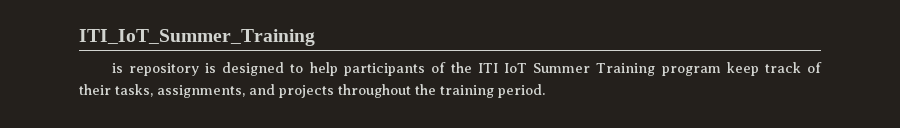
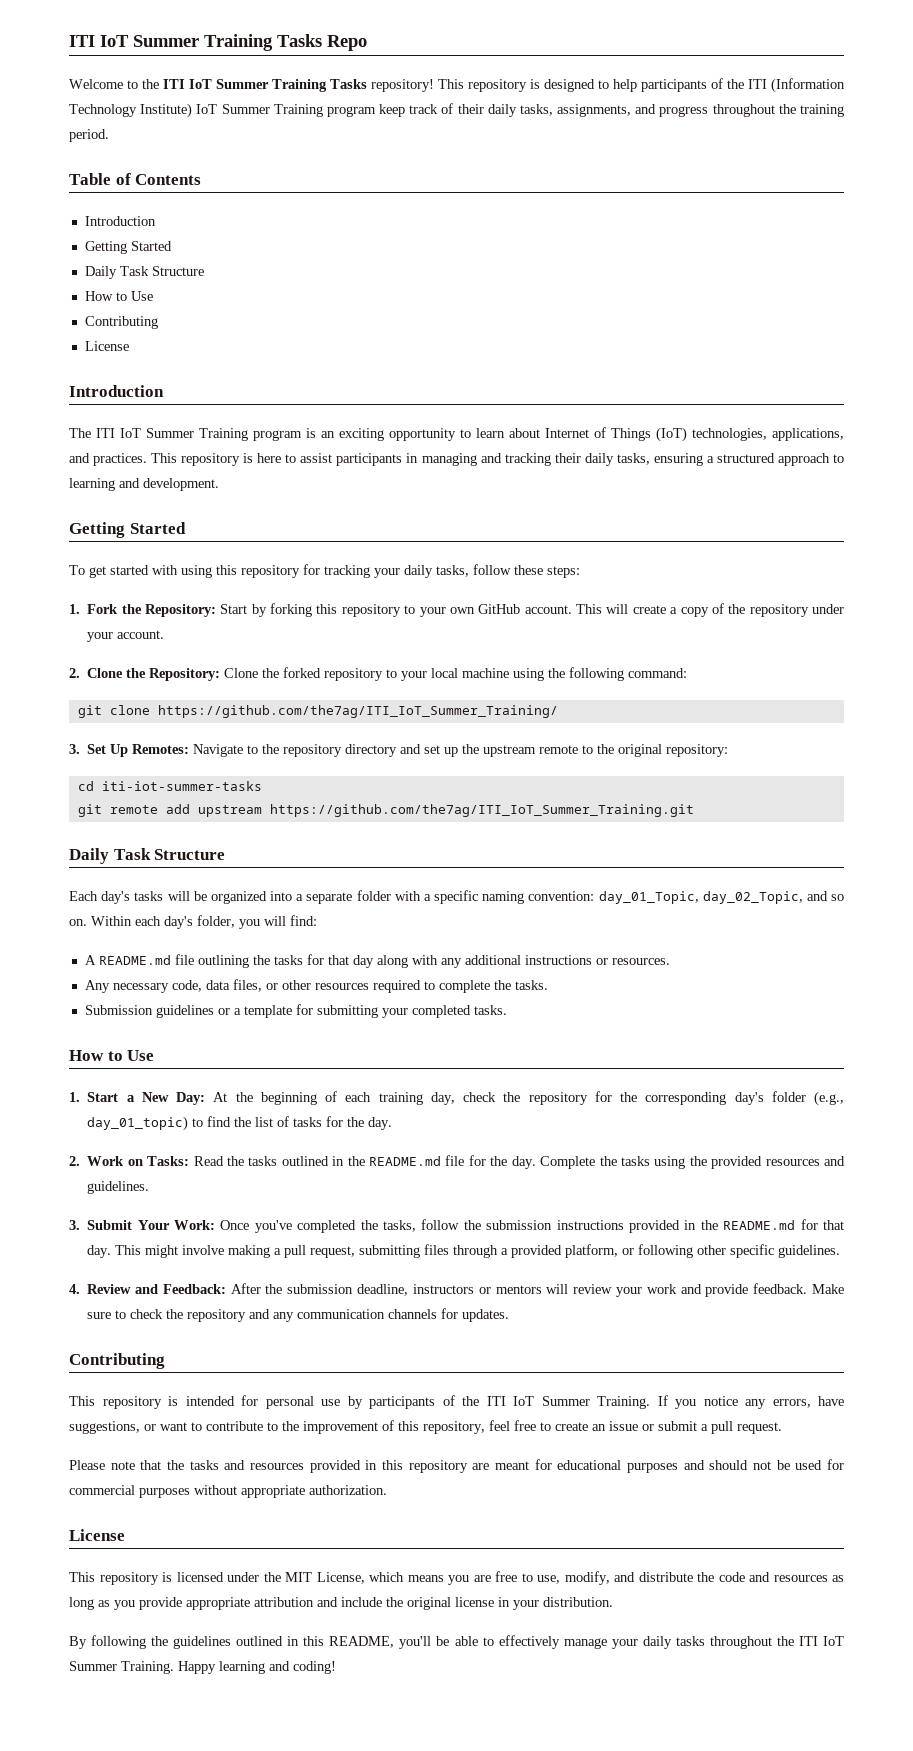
[79,29,315,46] [111,63,123,73] ITI_IoT_Summer_Training // is -> [69,34,367,51] [69,79,464,92] ITI IoT Summer Training Tasks Repo // Welcome to the ITI IoT Summer Training Tasks repository! This
(499, 68) none -> [771,78,845,93] [69,103,193,118] (Information Technology Institute)
(111, 89) none -> [487,104,517,117] daily
[279,85,334,98] projects -> [659,106,709,117] progress
(545, 91) none -> [69,173,202,185] [84,216,156,226] [84,241,172,254] [84,266,204,279] [84,291,153,301] [84,316,158,329] [84,341,129,351] [69,385,164,397] [69,427,844,442] [69,453,844,466] [69,478,219,491] [69,522,186,538] [69,564,580,578] [69,603,844,617] [87,630,165,642] [69,667,688,681] [77,705,558,718] [69,744,729,757] [77,781,262,791] [77,804,694,817] [69,848,226,864] [69,890,844,904] [69,915,317,929] [84,954,670,968] [84,979,548,993] [84,1004,507,1018] [69,1050,155,1061] [69,1091,844,1106] [87,1116,393,1131] [69,1155,845,1169] [87,1181,150,1194] [69,1219,844,1233] [87,1244,841,1258] [69,1283,844,1297] [87,1308,510,1322] [69,1353,165,1369] [69,1395,844,1409] [69,1420,782,1434] [69,1459,844,1473] [69,1485,387,1498] [69,1529,125,1541] [69,1571,844,1585] [69,1597,613,1610] [69,1635,844,1649] [69,1661,336,1674] // Table of Contents // Introduction // Getting Started // Daily Task Structure // How to Use // Contributing // License // Introduction // The ITI IoT Summer Training program is an exciting opportunity to learn about Internet of Things (IoT) technologies, applications, and practices. This repository is here to assist participants in managing and tracking their daily tasks, ensuring a structured approach to learning and development. // Getting Started // To get started with using this repository for tracking your daily tasks, follow these steps: // 1. Fork the Repository: Start by forking this repository to your own GitHub account. This will create a copy of the repository under your account. // 2. Clone the Repository: Clone the forked repository to your local machine using the following command: // git clone https://github.com/the7ag/ITI_IoT_Summer_Training/ // 3. Set Up Remotes: Navigate to the repository directory and set up the upstream remote to the original repository: // cd iti-iot-summer-tasks // git remote add upstream https://github.com/the7ag/ITI_IoT_Summer_Training.git // Daily Task Structure // Each day's tasks will be organized into a separate folder with a specific naming convention: day_01_Topic, day_02_Topic, and so on. Within each day's folder, you will find: // A README.md file outlining the tasks for that day along with any additional instructions or resources. // Any necessary code, data files, or other resources required to complete the tasks. // Submission guidelines or a template for submitting your completed tasks. // How to Use // 1. Start a New Day: At the beginning of each training day, check the repository for the corresponding day's folder (e.g., day_01_topic) to find the list of tasks for the day. // 2. Work on Tasks: Read the tasks outlined in the README.md file for the day. Complete the tasks using the provided resources and guidelines. // 3. Submit Your Work: Once you've completed the tasks, follow the submission instructions provided in the README.md for that day. This might involve making a pull request, submitting files through a provided platform, or following other specific guidelines. // 4. Review and Feedback: After the submission deadline, instructors or mentors will review your work and provide feedback. Make sure to check the repository and any communication channels for updates. // Contributing // This repository is intended for personal use by participants of the ITI IoT Summer Training. If you notice any errors, have suggestions, or want to contribute to the improvement of this repository, feel free to create an issue or submit a pull request. // Please note that the tasks and resources provided in this repository are meant for educational purposes and should not be used for commercial purposes without appropriate authorization. // License // This repository is licensed under the MIT License, which means you are free to use, modify, and distribute the code and resources as long as you provide appropriate attribution and include the original license in your distribution. // By following the guidelines outlined in this README, you'll be able to effectively manage your daily tasks throughout the ITI IoT Summer Training. Happy learning and coding!

